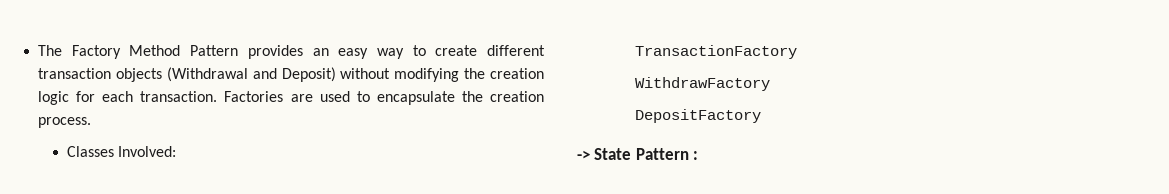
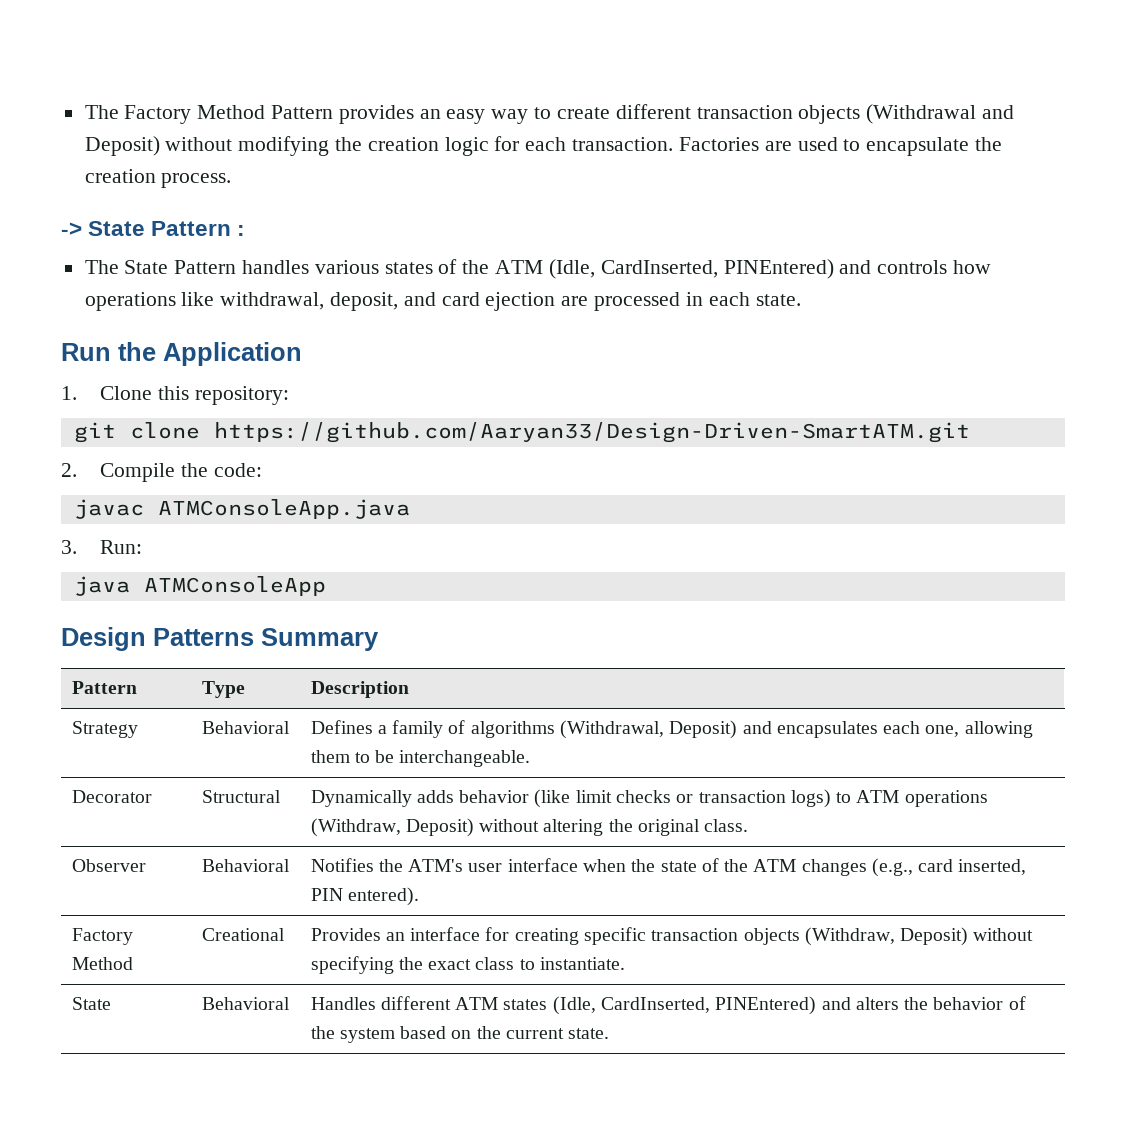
[67,146,177,157] [635,45,798,59] [635,77,771,91] [635,109,762,123] // Classes Involved: // TransactionFactory // WithdrawFactory // DepositFactory -> (232, 180) none
(699, 155) none -> [84,259,991,279] [84,292,801,311] [61,342,302,366] [61,386,289,405] [73,422,970,443] [61,463,262,482] [73,499,410,519] [61,540,143,554] [73,576,326,596] [61,627,379,651] [71,681,137,694] [201,681,245,698] [310,681,409,698] [71,721,138,738] [201,721,290,734] [310,720,1033,739] [310,750,531,767] [71,790,152,803] [201,790,281,803] [310,789,988,808] [310,818,749,837] [71,859,146,872] [201,859,290,872] [310,858,1027,877] [310,887,419,906] [71,928,133,945] [71,957,133,970] [201,928,285,941] [310,927,1034,946] [310,956,625,974] [71,997,111,1010] [201,997,290,1010] [310,996,1026,1015] [310,1026,610,1043] // The State Pattern handles various states of the ATM (Idle, CardInserted, PINEntered) and controls how operations like withdrawal, deposit, and card ejection are processed in each state. // Run the Application // 1. Clone this repository: // git clone https://github.com/Aaryan33/Design-Driven-SmartATM.git // 2. Compile the code: // javac ATMConsoleApp.java // 3. Run: // java ATMConsoleApp // Design Patterns Summary // Pattern | Type | Description // Strategy | Behavioral | Defines a family of algorithms (Withdrawal, Deposit) and encapsulates each one, allowing them to be interchangeable. // Decorator | Structural | Dynamically adds behavior (like limit checks or transaction logs) to ATM operations (Withdraw, Deposit) without altering the original class. // Observer | Behavioral | Notifies the ATM's user interface when the state of the ATM changes (e.g., card inserted, PIN entered). // Factory Method | Creational | Provides an interface for creating specific transaction objects (Withdraw, Deposit) without specifying the exact class to instantiate. // State | Behavioral | Handles different ATM states (Idle, CardInserted, PINEntered) and alters the behavior of the system based on the current state.

